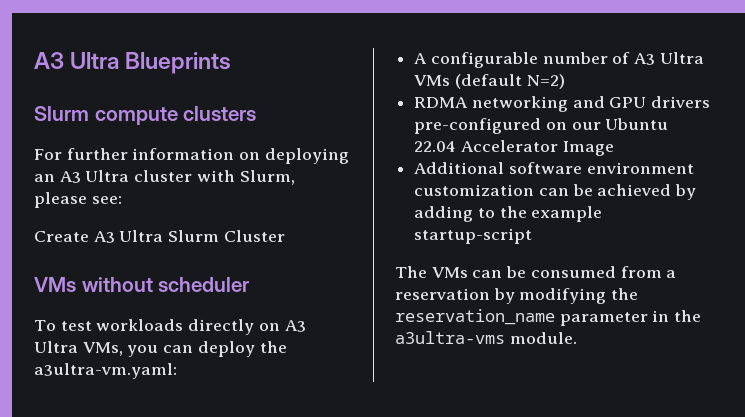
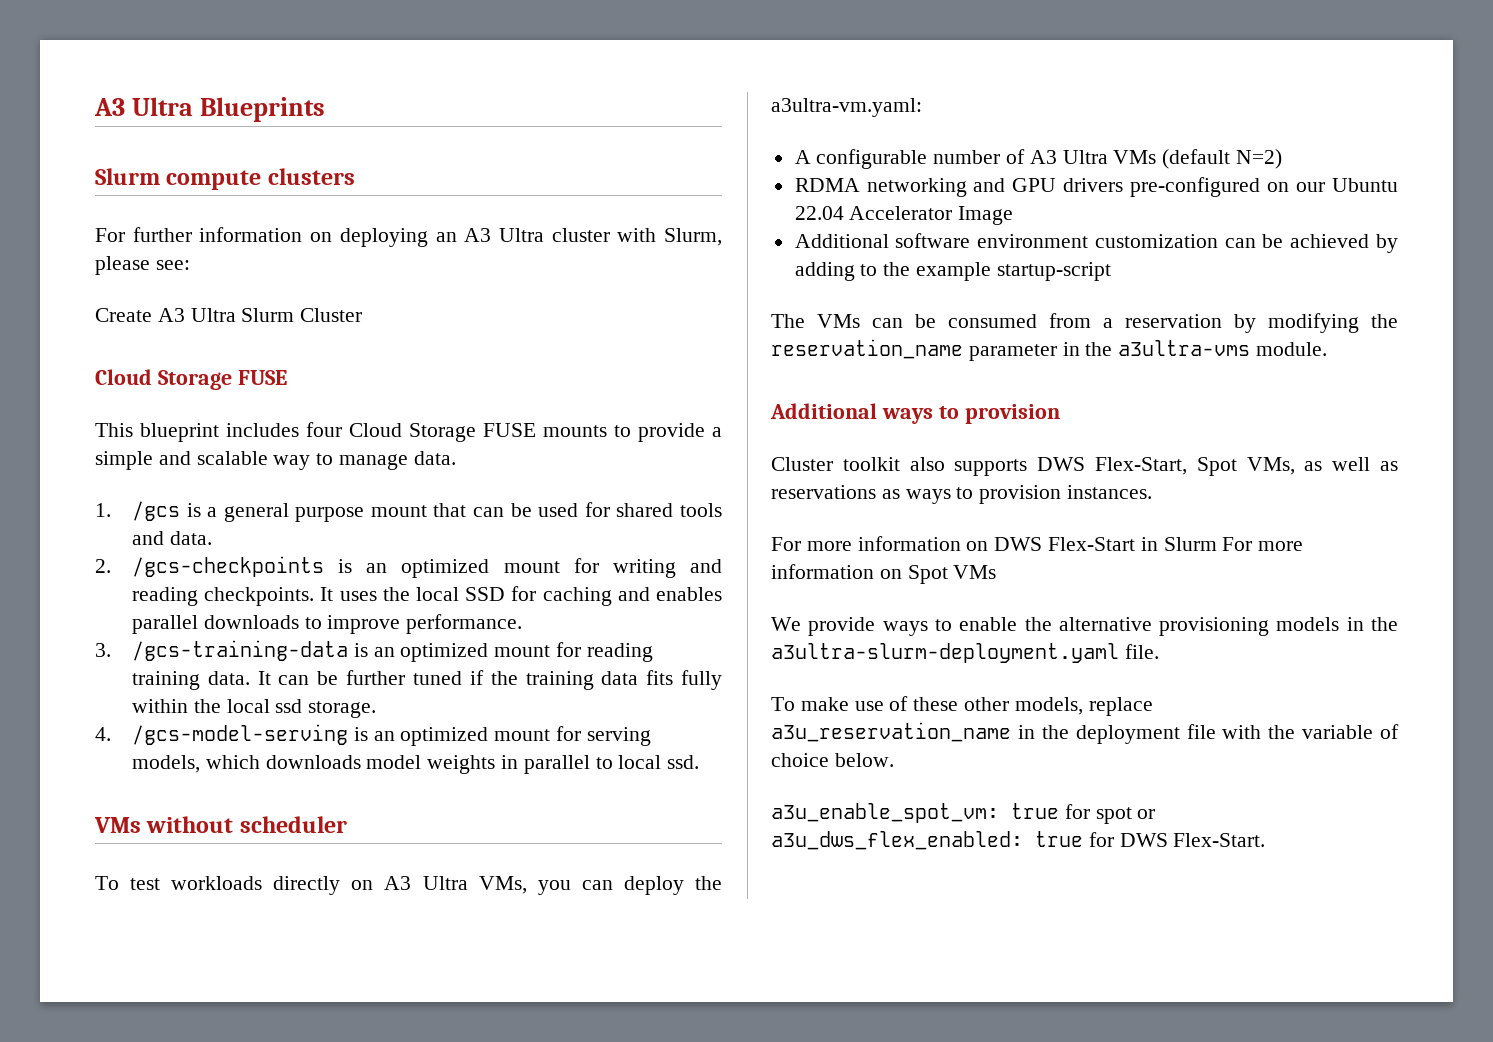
(285, 236) none -> [95,369,287,390] [95,422,722,442] [95,451,456,470] [95,501,722,522] [131,531,212,545] [95,556,722,578] [131,586,722,606] [131,614,523,634] [95,640,653,662] [131,670,722,690] [131,699,377,718] [95,724,651,746] [131,755,700,774] // Cloud Storage FUSE // This blueprint includes four Cloud Storage FUSE mounts to provide a simple and scalable way to manage data. // 1. /gcs is a general purpose mount that can be used for shared tools and data. // 2. /gcs-checkpoints is an optimized mount for writing and reading checkpoints. It uses the local SSD for caching and enables parallel downloads to improve performance. // 3. /gcs-training-data is an optimized mount for reading training data. It can be further tuned if the training data fits fully within the local ssd storage. // 4. /gcs-model-serving is an optimized mount for serving models, which downloads model weights in parallel to local ssd.
(577, 338) none -> [770,403,1060,424] [771,457,1398,476] [771,485,1153,504] [771,536,1304,551] [771,564,997,584] [771,617,1398,636] [771,643,1159,663] [771,696,1153,716] [771,722,1399,744] [771,753,894,767] [771,803,1156,824] [771,831,1266,850] // Additional ways to provision // Cluster toolkit also supports DWS Flex-Start, Spot VMs, as well as reservations as ways to provision instances. // For more information on DWS Flex-Start in Slurm For more information on Spot VMs // We provide ways to enable the alternative provisioning models in the a3ultra-slurm-deployment.yaml file. // To make use of these other models, replace a3u_reservation_name in the deployment file with the variable of choice below. // a3u_enable_spot_vm: true for spot or a3u_dws_flex_enabled: true for DWS Flex-Start.

